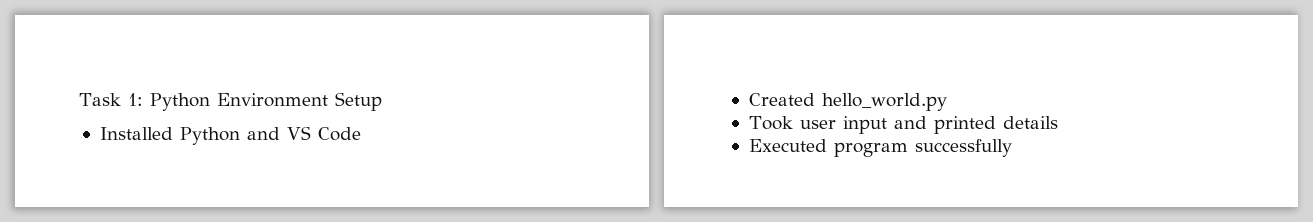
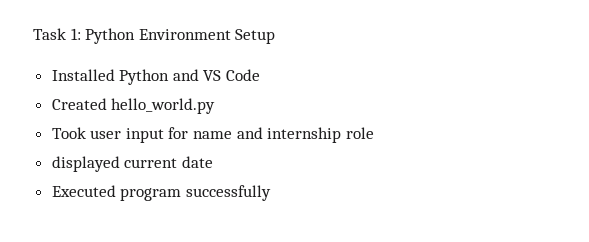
[893,116,1058,134] and printed details -> [168,127,374,143] [51,156,213,172] for name and internship role // displayed current date

